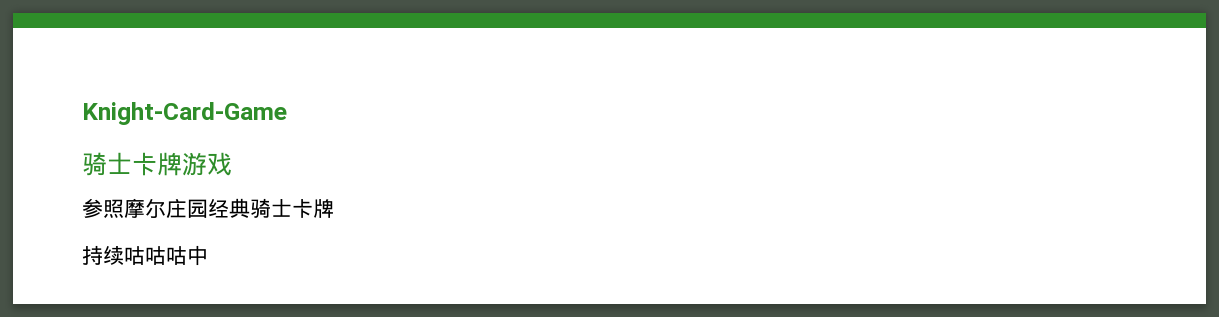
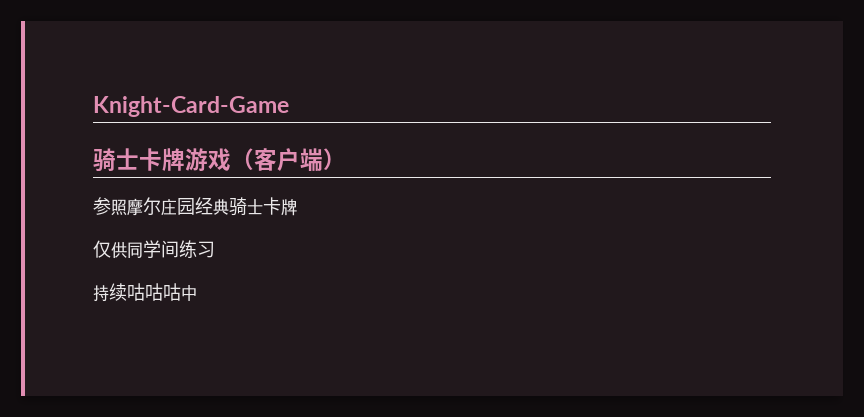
(232, 164) none -> [231,148,346,171] （客户端）
(334, 208) none -> [93,240,215,259] // 仅供同学间练习

